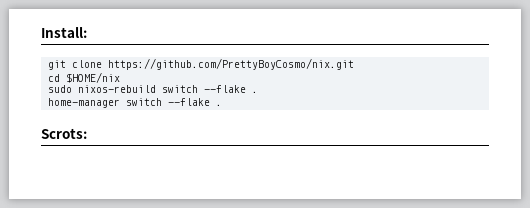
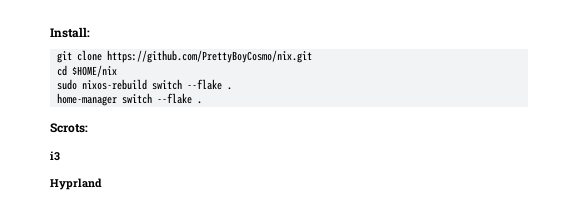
(87, 133) none -> [50,151,60,161] [50,178,102,190] // i3 // Hyprland

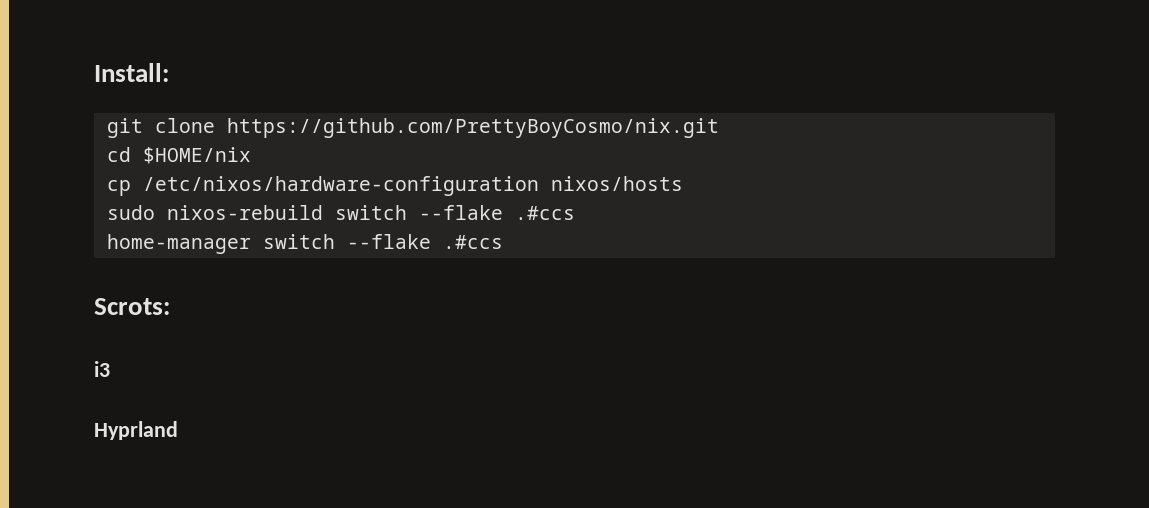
(117, 71) none -> [106,176,683,196] // cp /etc/nixos/hardware-configuration nixos/hosts
[226,87,232,90] . -> [514,206,575,220] .#ccs
[196,101,202,104] . -> [442,235,503,249] .#ccs

